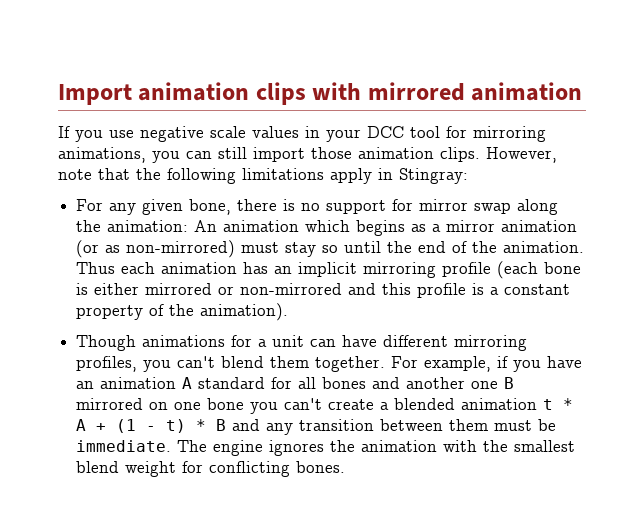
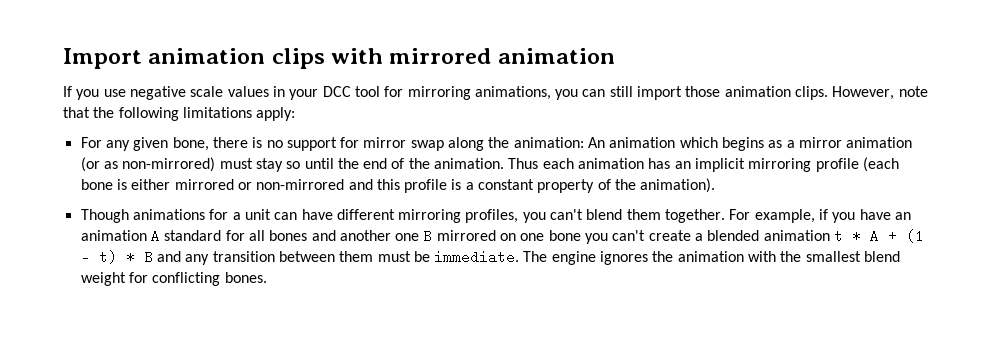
[330,168,468,184] apply in Stingray: -> [256,107,296,121] apply:

